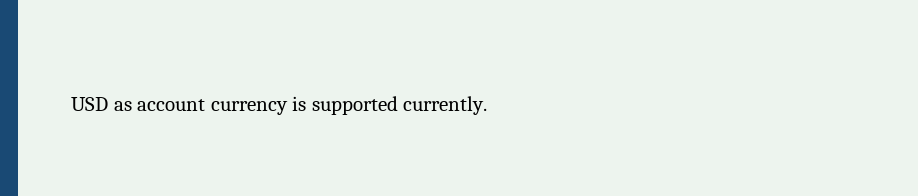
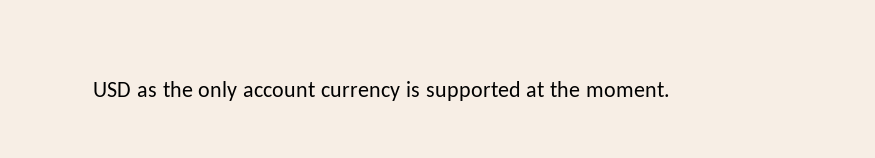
(132, 106) none -> [162,81,238,101] the only
[403,96,488,115] currently. -> [526,81,671,97] at the moment.

